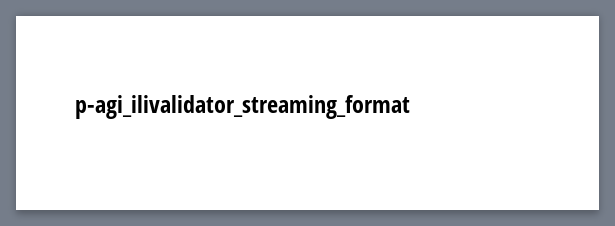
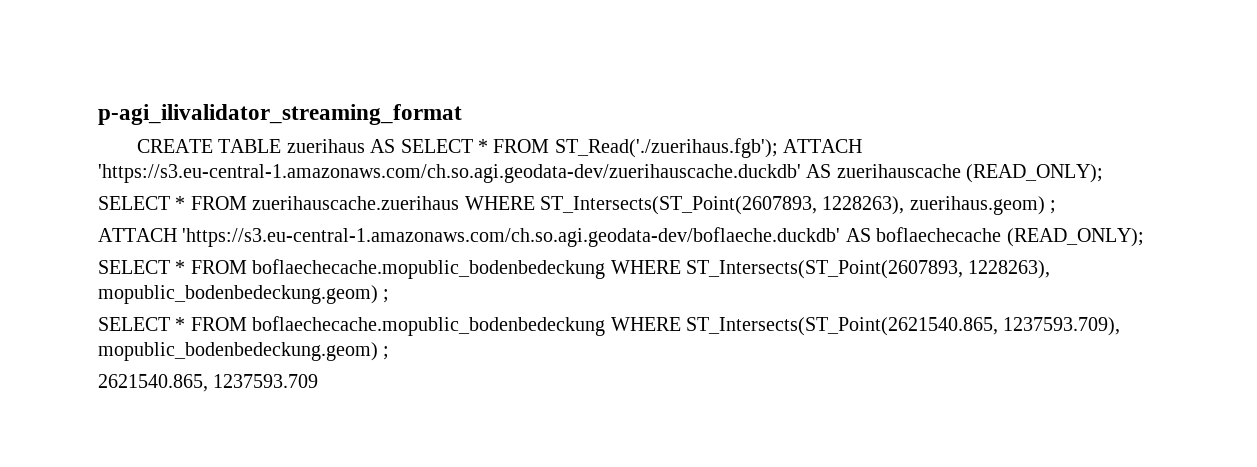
(410, 107) none -> [136,138,863,158] [98,164,1104,183] [98,196,1057,215] [98,227,1144,247] [98,259,1051,279] [98,285,390,304] [98,316,1121,336] [98,342,390,361] [98,374,319,392] // CREATE TABLE zuerihaus AS SELECT * FROM ST_Read('./zuerihaus.fgb'); ATTACH 'https://s3.eu-central-1.amazonaws.com/ch.so.agi.geodata-dev/zuerihauscache.duckdb' AS zuerihauscache (READ_ONLY); // SELECT * FROM zuerihauscache.zuerihaus WHERE ST_Intersects(ST_Point(2607893, 1228263), zuerihaus.geom) ; // ATTACH 'https://s3.eu-central-1.amazonaws.com/ch.so.agi.geodata-dev/boflaeche.duckdb' AS boflaechecache (READ_ONLY); // SELECT * FROM boflaechecache.mopublic_bodenbedeckung WHERE ST_Intersects(ST_Point(2607893, 1228263), mopublic_bodenbedeckung.geom) ; // SELECT * FROM boflaechecache.mopublic_bodenbedeckung WHERE ST_Intersects(ST_Point(2621540.865, 1237593.709), mopublic_bodenbedeckung.geom) ; // 2621540.865, 1237593.709

